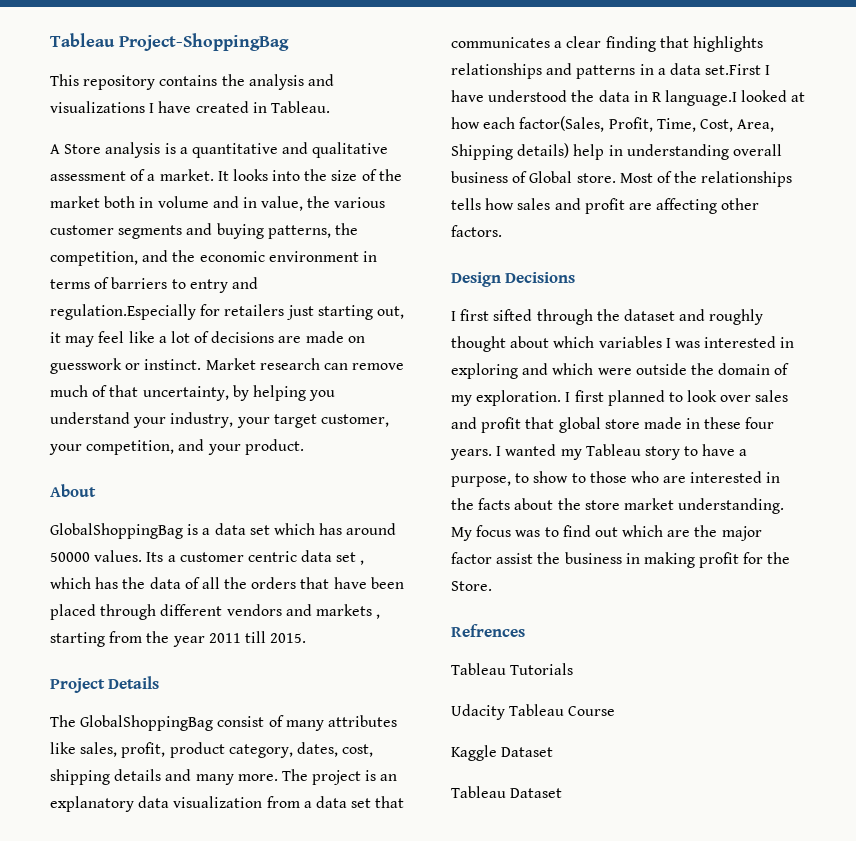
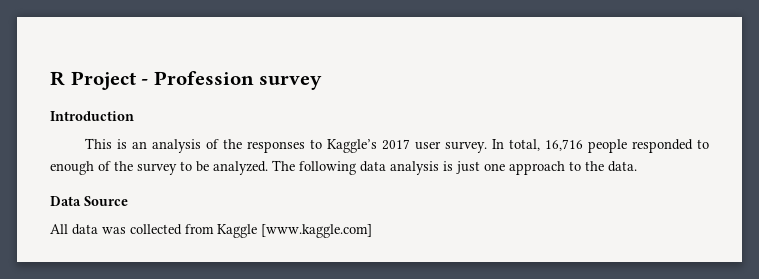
[50,33,289,51] [50,74,334,90] [50,101,330,113] [50,142,389,158] [50,169,402,181] [50,196,386,211] [50,223,358,239] [50,250,377,266] [50,277,258,293] [50,304,404,320] [50,331,365,347] [50,358,405,374] [50,385,336,401] [50,412,389,428] [49,439,304,455] [50,484,96,497] [50,523,397,539] [50,550,365,565] [50,577,404,589] [50,604,381,620] [50,631,307,647] [50,676,160,693] [50,715,397,731] [50,742,374,758] [50,769,398,785] [50,796,405,812] [451,36,763,52] [451,63,771,79] [451,90,806,106] [451,116,775,132] [451,143,782,160] [451,171,793,187] [451,198,760,214] [451,225,502,237] [451,272,576,287] [451,309,764,325] [451,336,795,352] [451,363,790,379] [451,390,789,406] [451,417,775,433] [450,444,748,460] [451,471,781,487] [451,498,785,514] [451,525,762,541] [451,552,791,568] [451,581,492,591] [451,624,525,637] [451,663,574,675] [451,704,616,720] [451,745,554,761] [451,786,563,798] Tableau Project-ShoppingBag // This repository contains the analysis and visualizations I have created in Tableau. // A Store analysis is a quantitative and qualitative assessment of a market. It looks into the size of the market both in volume and in value, the various customer segments and buying patterns, the competition, and the economic environment in terms of barriers to entry and regulation.Especially for retailers just starting out, it may feel like a lot of decisions are made on guesswork or instinct. Market research can remove much of that uncertainty, by helping you understand your industry, your target customer, your competition, and your product. // About // GlobalShoppingBag is a data set which has around 50000 values. Its a customer centric data set , which has the data of all the orders that have been placed through different vendors and markets , starting from the year 2011 till 2015. // Project Details // The GlobalShoppingBag consist of many attributes like sales, profit, product category, dates, cost, shipping details and many more. The project is an explanatory data visualization from a data set that communicates a clear finding that highlights relationships and patterns in a data set.First I have understood the data in R language.I looked at how each factor(Sales, Profit, Time, Cost, Area, Shipping details) help in understanding overall business of Global store. Most of the relationships tells how sales and profit are affecting other factors. // Design Decisions // I first sifted through the dataset and roughly thought about which variables I was interested in exploring and which were outside the domain of my exploration. I first planned to look over sales and profit that global store made in these four years. I wanted my Tableau story to have a purpose, to show to those who are interested in the facts about the store market understanding. My focus was to find out which are the major factor assist the business in making profit for the Store. // Refrences // Tableau Tutorials // Udacity Tableau Course // Kaggle Dataset // Tableau Dataset -> [50,71,323,90] [50,111,134,121] [85,138,710,153] [50,160,637,175] [50,196,128,206] [50,224,372,238] R Project - Profession survey // Introduction // This is an analysis of the responses to Kaggle’s 2017 user survey. In total, 16,716 people responded to enough of the survey to be analyzed. The following data analysis is just one approach to the data. // Data Source // All data was collected from Kaggle [www.kaggle.com]

